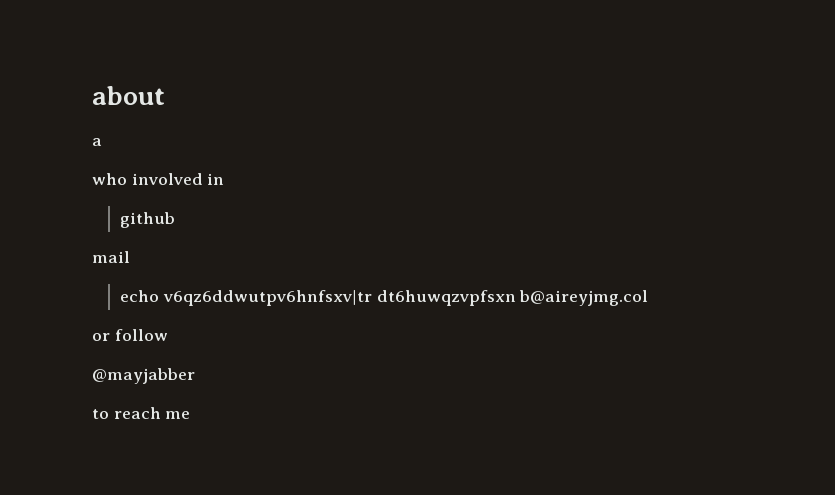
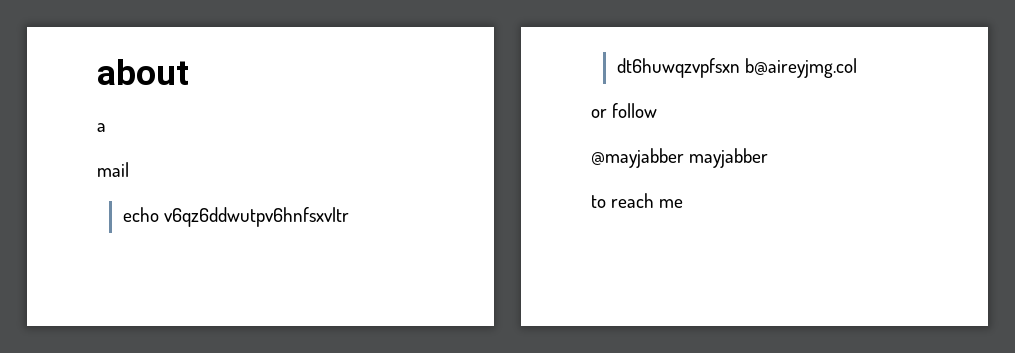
[92,173,225,185] [120,212,176,228] // who involved in // github -> (106, 127) none
(195, 376) none -> [689,148,769,168] mayjabber

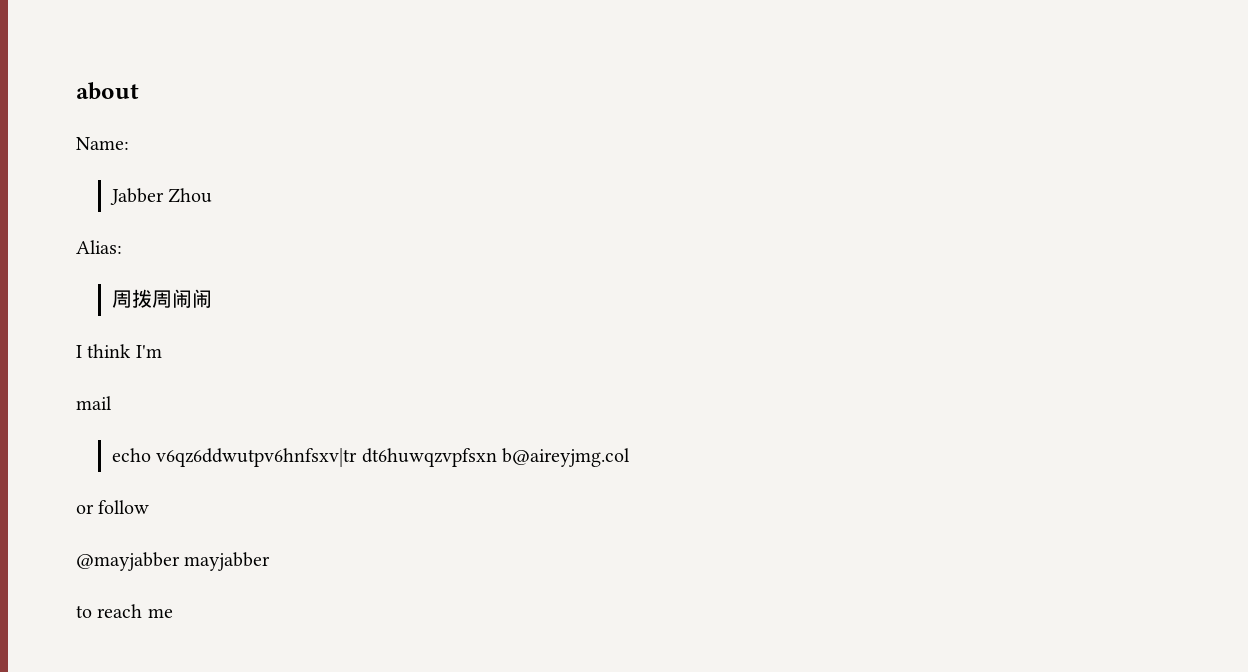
[97,123,106,132] a -> [76,137,129,150] [109,188,213,205] [76,240,122,254] [111,289,212,308] [76,344,162,358] Name: // Jabber Zhou // Alias: // 周拨周闹闹 // I think I'm

